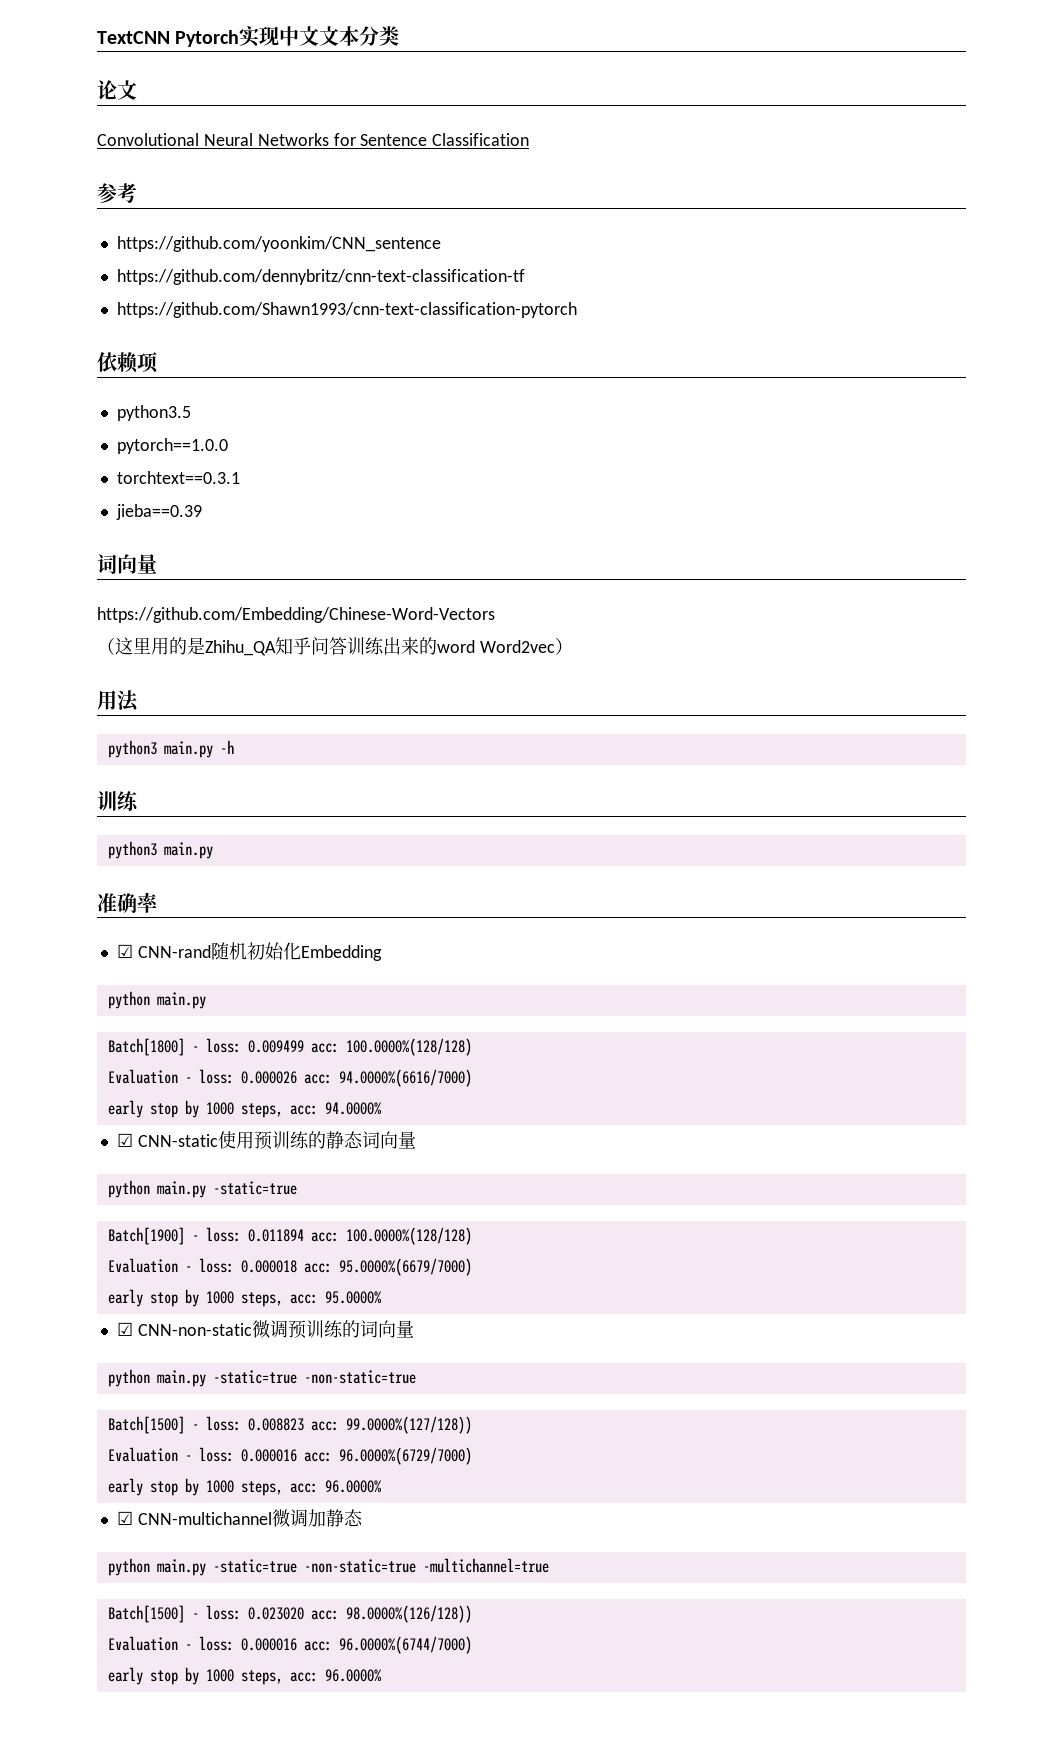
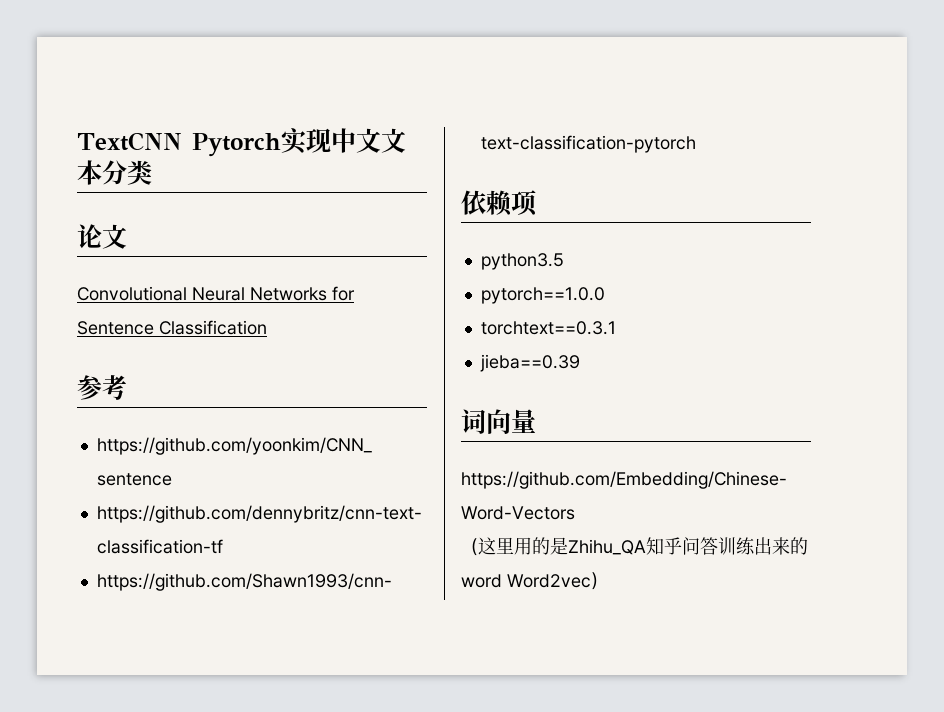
[97,690,139,712] [107,740,234,758] [97,791,139,811] [107,841,213,859] [97,892,158,913] [116,942,382,961] [107,991,206,1009] [107,1038,472,1056] [107,1069,472,1087] [107,1100,381,1118] [116,1131,416,1150] [107,1180,297,1198] [107,1227,472,1245] [107,1258,472,1276] [107,1289,381,1307] [116,1320,414,1339] [107,1369,416,1387] [107,1416,472,1434] [107,1447,472,1465] [107,1478,381,1496] [116,1509,363,1527] [107,1558,549,1576] [107,1605,472,1623] [107,1636,472,1654] [107,1667,381,1685] // 用法 // python3 main.py -h // 训练 // python3 main.py // 准确率 // ☑ CNN-rand随机初始化Embedding // python main.py // Batch[1800] - loss: 0.009499 acc: 100.0000%(128/128) // Evaluation - loss: 0.000026 acc: 94.0000%(6616/7000) // early stop by 1000 steps, acc: 94.0000% // ☑ CNN-static使用预训练的静态词向量 // python main.py -static=true // Batch[1900] - loss: 0.011894 acc: 100.0000%(128/128) // Evaluation - loss: 0.000018 acc: 95.0000%(6679/7000) // early stop by 1000 steps, acc: 95.0000% // ☑ CNN-non-static微调预训练的词向量 // python main.py -static=true -non-static=true // Batch[1500] - loss: 0.008823 acc: 99.0000%(127/128)) // Evaluation - loss: 0.000016 acc: 96.0000%(6729/7000) // early stop by 1000 steps, acc: 96.0000% // ☑ CNN-multichannel微调加静态 // python main.py -static=true -non-static=true -multichannel=true // Batch[1500] - loss: 0.023020 acc: 98.0000%(126/128)) // Evaluation - loss: 0.000016 acc: 96.0000%(6744/7000) // early stop by 1000 steps, acc: 96.0000% -> (608, 581) none

